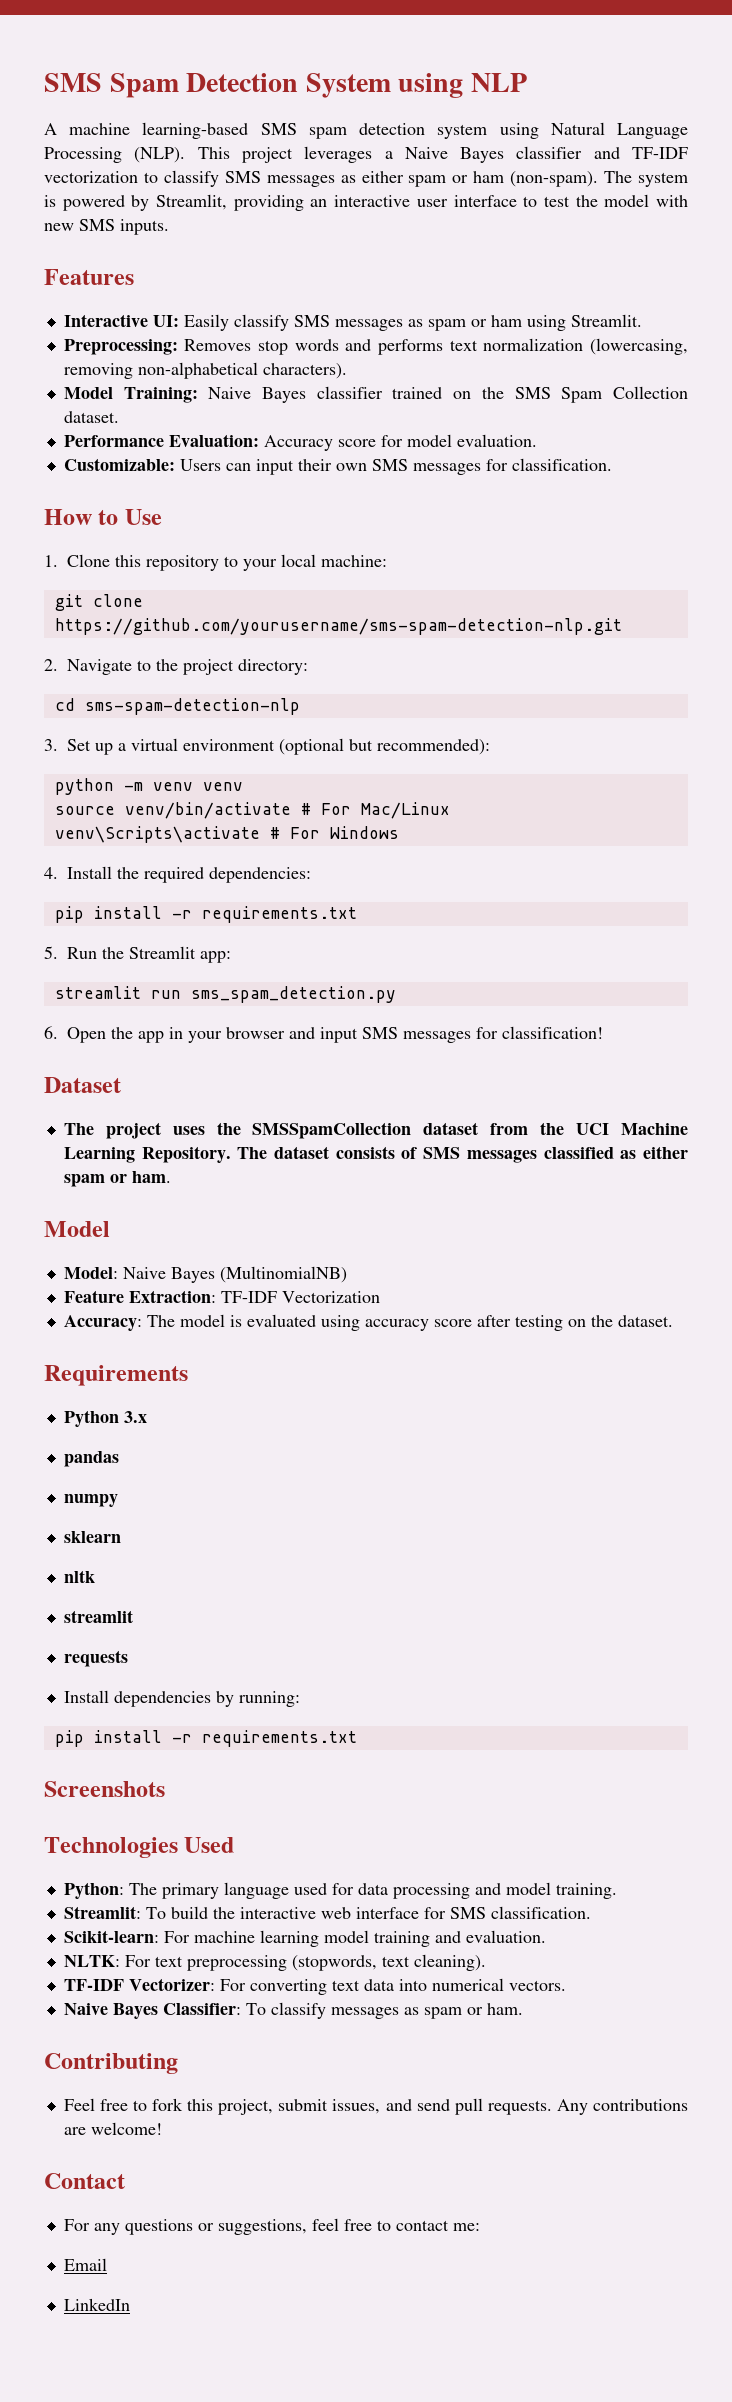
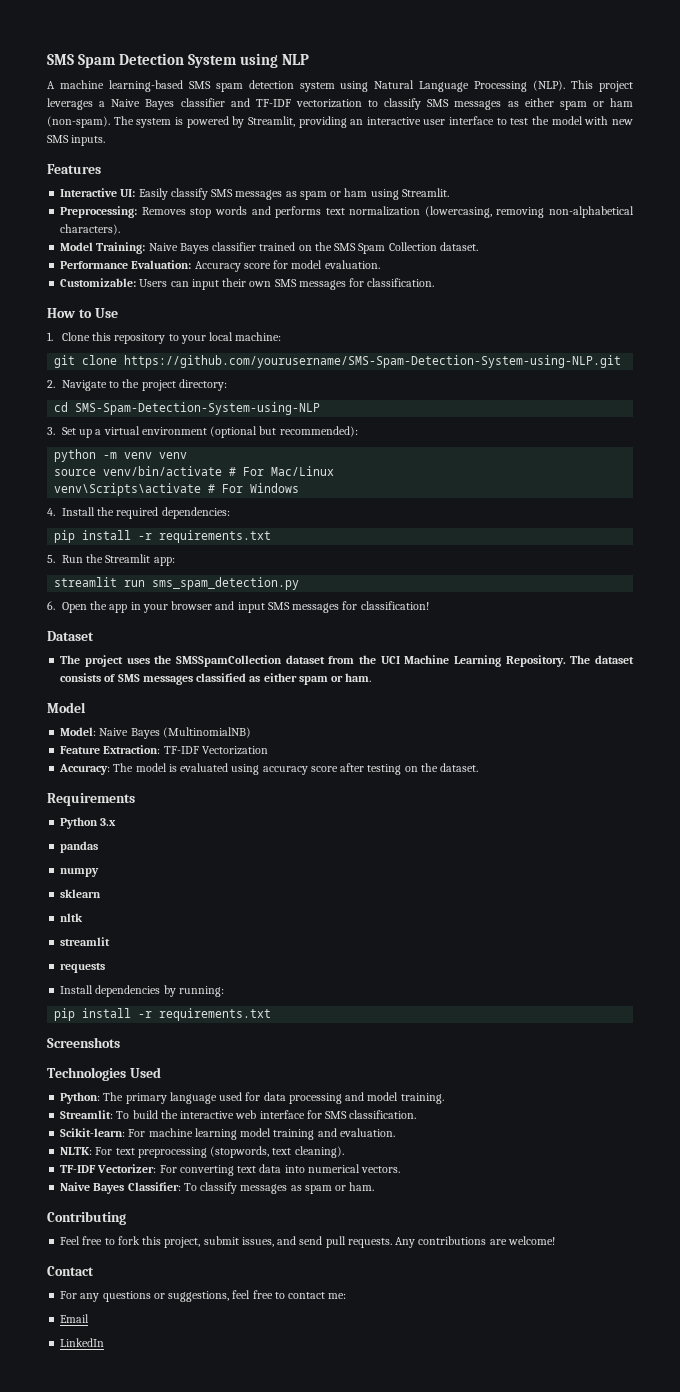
[54,618,622,635] https://github.com/yourusername/sms-spam-detection-nlp.git -> [124,355,622,368] https://github.com/yourusername/SMS-Spam-Detection-System-using-NLP.git
[84,698,300,715] sms-spam-detection-nlp -> [75,402,321,415] SMS-Spam-Detection-System-using-NLP

